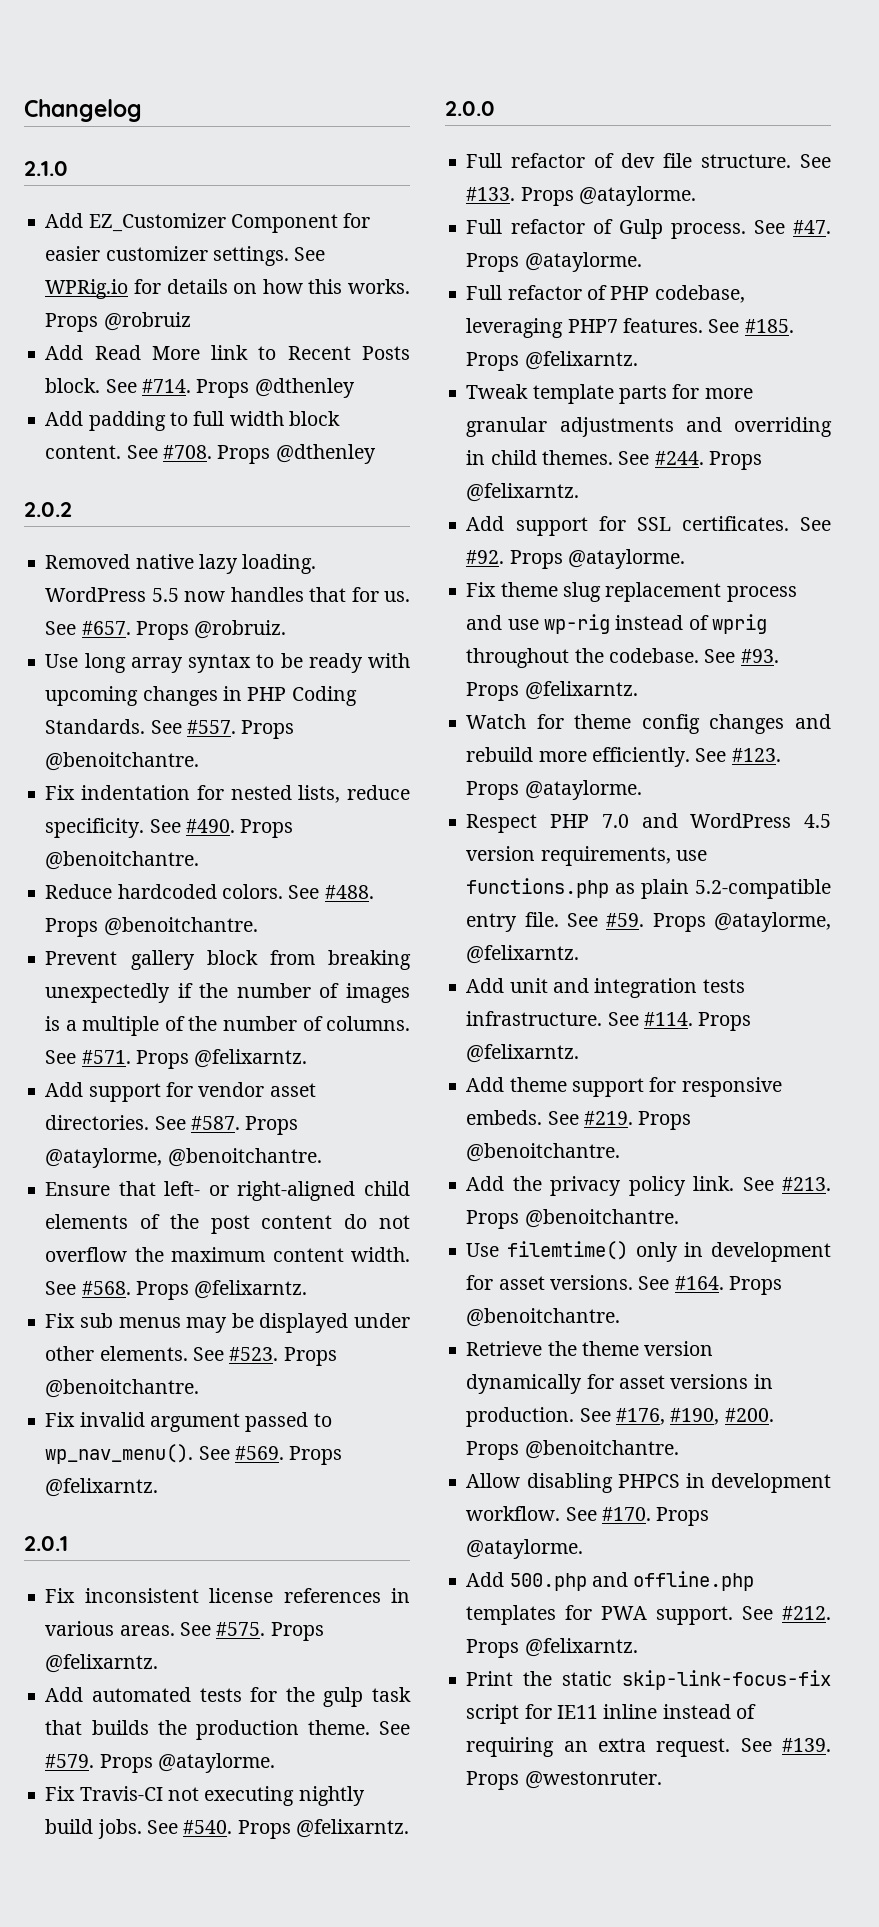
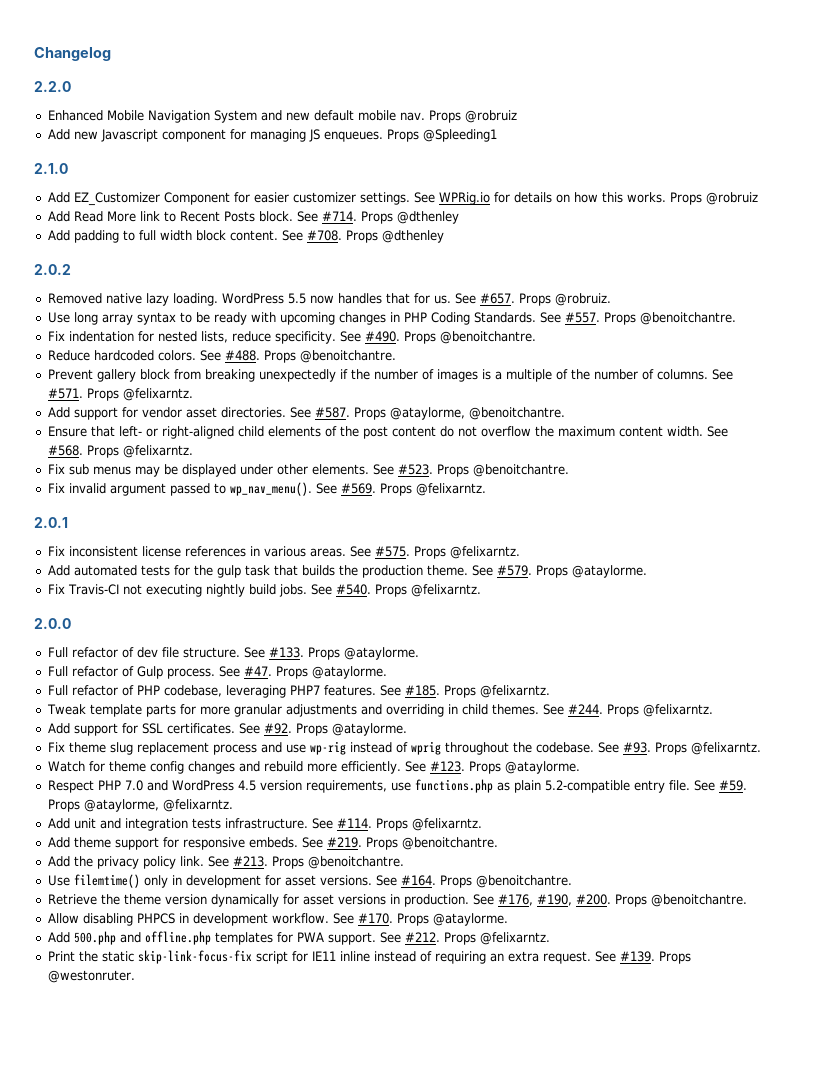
(142, 110) none -> [34,81,71,92] [47,110,517,123] [47,129,497,142] // 2.2.0 // Enhanced Mobile Navigation System and new default mobile nav. Props @robruiz // Add new Javascript component for managing JS enqueues. Props @Spleeding1

